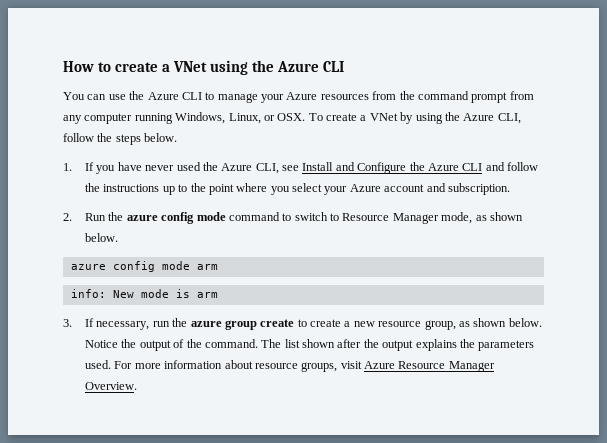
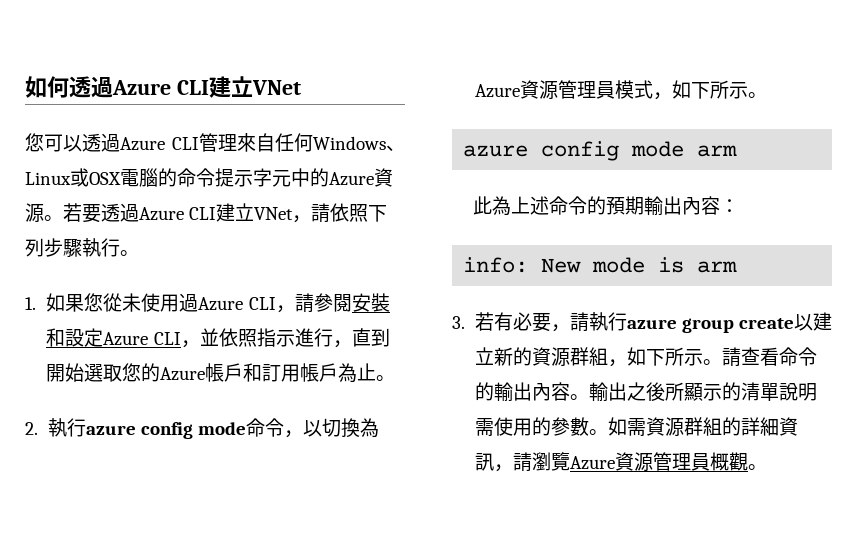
[63,60,345,75] [63,91,534,103] [63,112,521,124] [63,133,178,145] [63,162,539,174] [85,183,510,195] How to create a VNet using the Azure CLI // You can use the Azure CLI to manage your Azure resources from the command prompt from any computer running Windows, Linux, or OSX. To create a VNet by using the Azure CLI, follow the steps below. // 1. If you have never used the Azure CLI, see Install and Configure the Azure CLI and follow the instructions up to the point where you select your Azure account and subscription. -> [25,76,301,98] [25,133,405,152] [25,168,393,187] [25,203,388,223] [25,238,139,258] [25,293,390,313] [46,328,390,348] [46,363,396,383] 如何透過Azure CLI建立VNet // 您可以透過Azure CLI管理來自任何Windows、Linux或OSX電腦的命令提示字元中的Azure資源。若要透過Azure CLI建立VNet，請依照下列步驟執行。 // 1.如果您從未使用過Azure CLI，請參閱安裝和設定Azure CLI，並依照指示進行，直到開始選取您的Azure帳戶和訂用帳戶為止。
[85,212,523,224] [85,233,119,242] [70,261,218,272] Run the azure config mode command to switch to Resource Manager mode, as shown below. // azure config mode arm -> [47,418,379,439] [474,80,767,100] [463,141,738,161] [473,196,740,216] 執行azure config mode命令，以切換為Azure資源管理員模式，如下所示。 // azure config mode arm // 此為上述命令的預期輸出內容：
[85,318,542,330] [85,339,535,351] [85,360,495,372] [85,382,138,390] If necessary, run the azure group create to create a new resource group, as shown below. Notice the output of the command. The list shown after the output explains the parameters used. For more information about resource groups, visit Azure Resource Manager Overview. -> [474,312,832,333] [474,347,817,367] [474,382,817,402] [474,417,798,437] [474,452,767,472] 若有必要，請執行azure group create以建立新的資源群組，如下所示。請查看命令的輸出內容。輸出之後所顯示的清單說明需使用的參數。如需資源群組的詳細資訊，請瀏覽Azure資源管理員概觀。

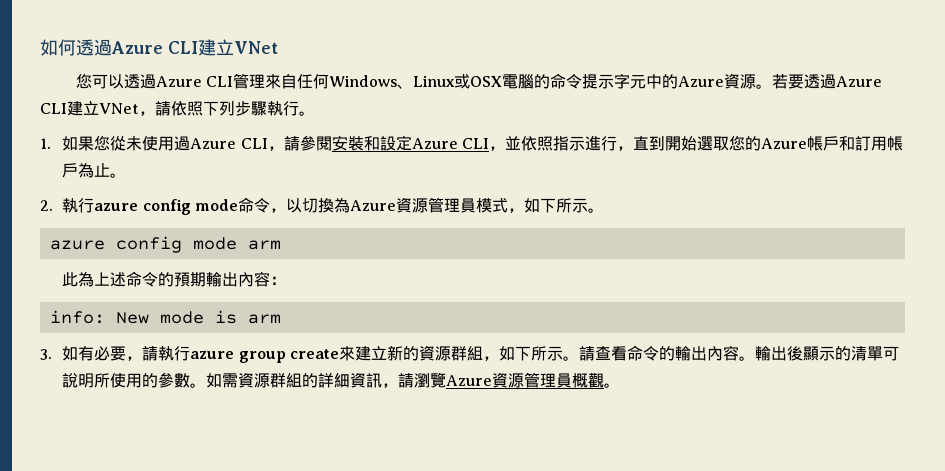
[474,312,494,331] 若 -> [62,346,79,361] 如
[794,314,813,331] 以 -> [339,346,356,361] 來
[626,382,684,401] 之後所 -> [787,346,804,361] 後
[778,383,817,401] [474,418,494,436] 說明需 -> [883,346,900,361] [62,373,111,388] 可說明所

